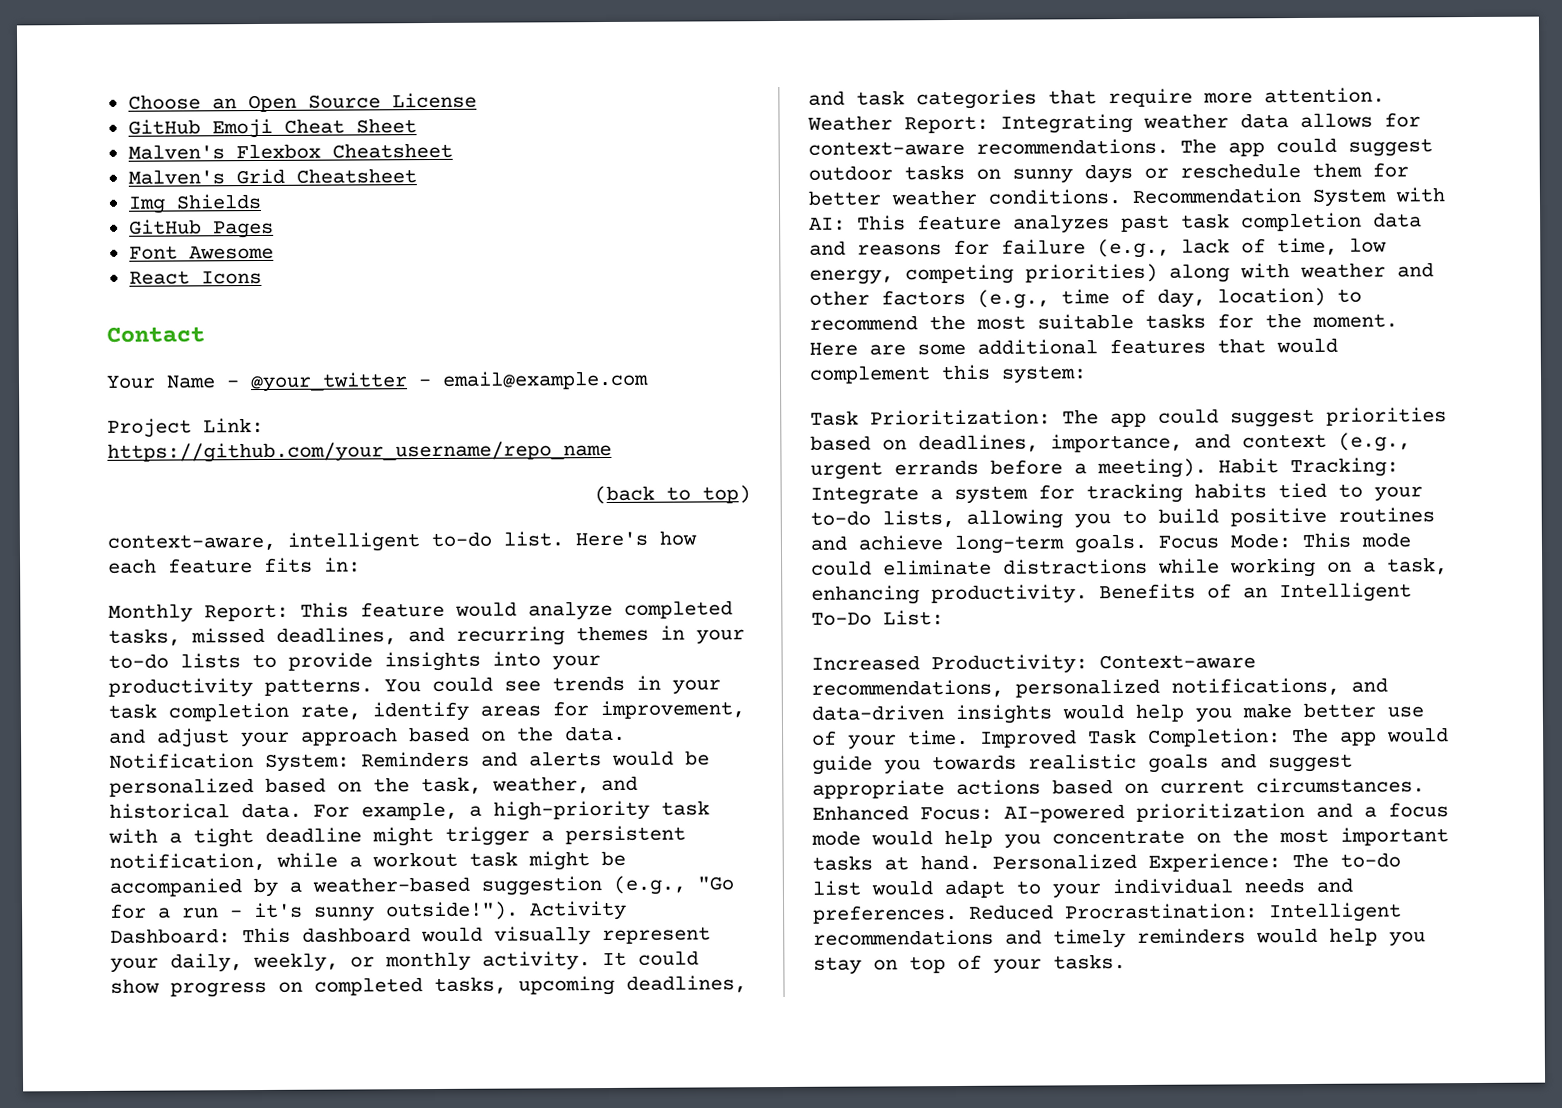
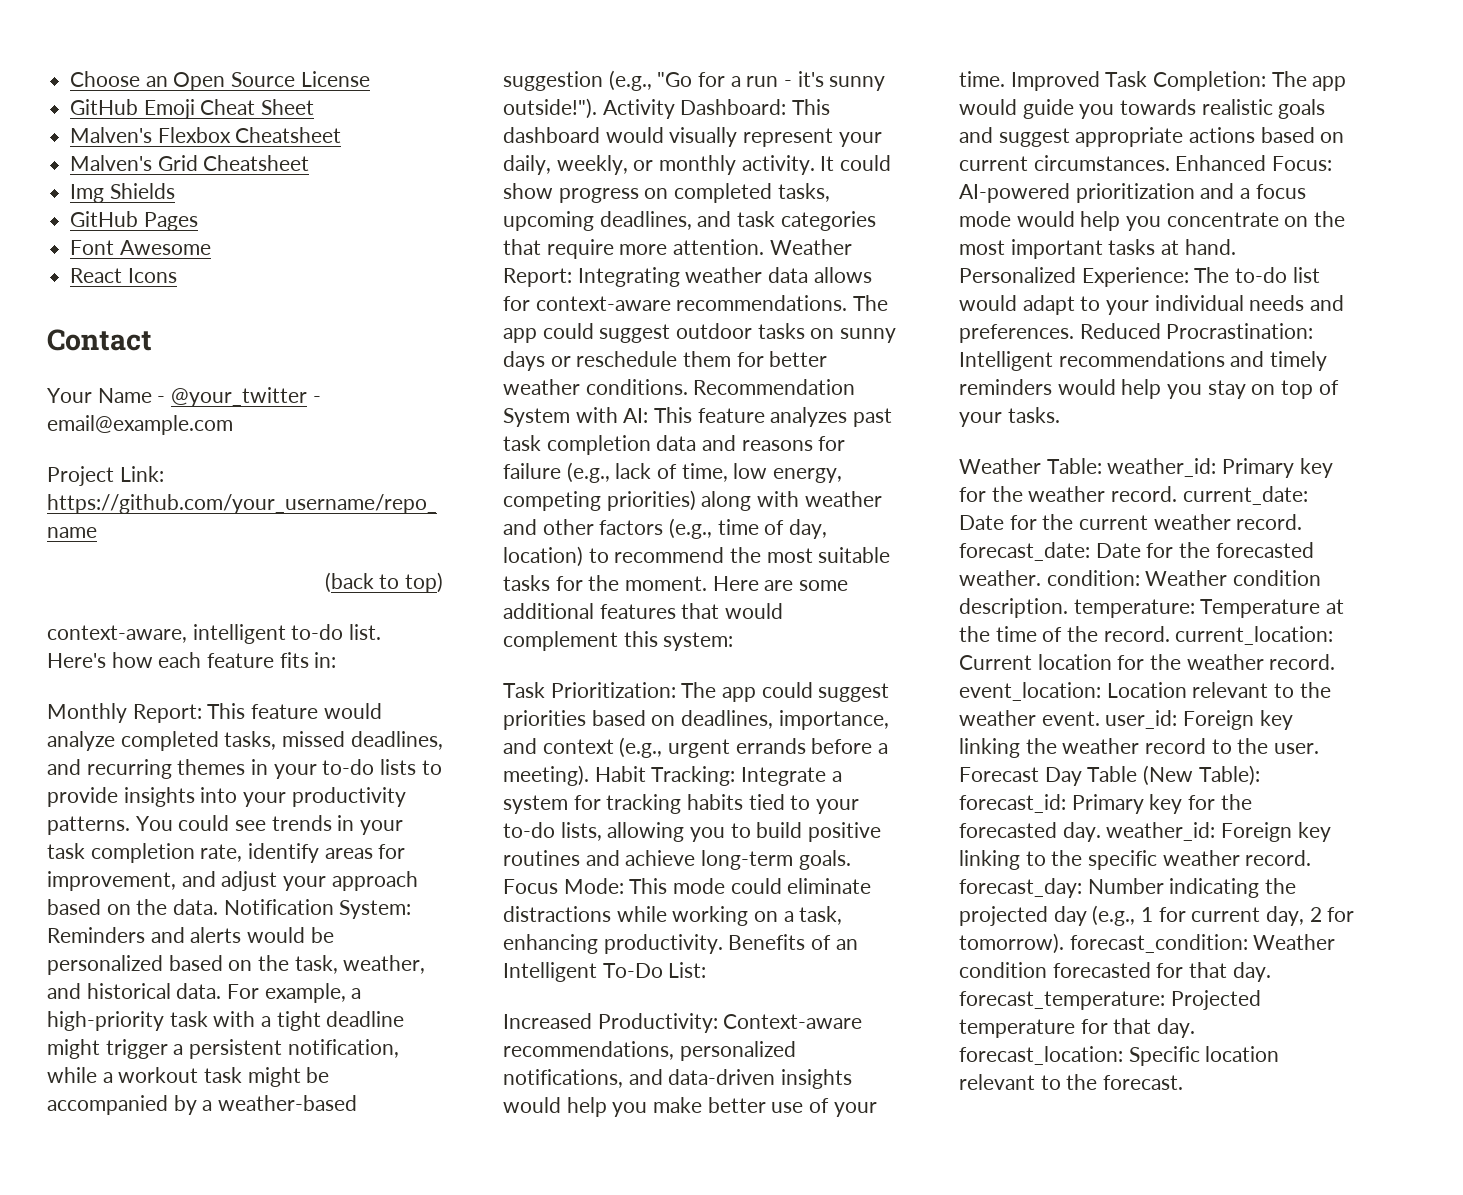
(1126, 962) none -> [959,458,1333,478] [959,486,1308,505] [959,514,1303,530] [959,542,1314,561] [959,570,1322,586] [959,598,1345,618] [959,626,1334,645] [959,654,1336,670] [959,682,1331,701] [959,710,1293,730] [959,738,1320,758] [959,765,1260,786] [959,794,1252,814] [959,822,1331,842] [959,850,1312,870] [959,878,1297,898] [959,905,1355,926] [959,933,1336,954] [959,962,1271,982] [959,990,1261,1010] [959,1018,1196,1038] [959,1046,1280,1066] [959,1074,1184,1090] // Weather Table: weather_id: Primary key for the weather record. current_date: Date for the current weather record. forecast_date: Date for the forecasted weather. condition: Weather condition description. temperature: Temperature at the time of the record. current_location: Current location for the weather record. event_location: Location relevant to the weather event. user_id: Foreign key linking the weather record to the user. Forecast Day Table (New Table): forecast_id: Primary key for the forecasted day. weather_id: Foreign key linking to the specific weather record. forecast_day: Number indicating the projected day (e.g., 1 for current day, 2 for tomorrow). forecast_condition: Weather condition forecasted for that day. forecast_temperature: Projected temperature for that day. forecast_location: Specific location relevant to the forecast.

